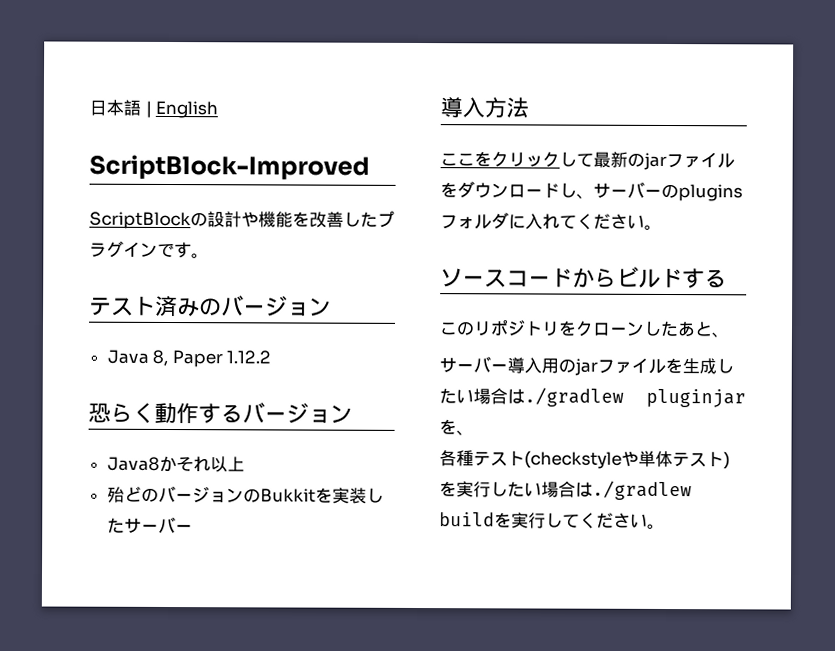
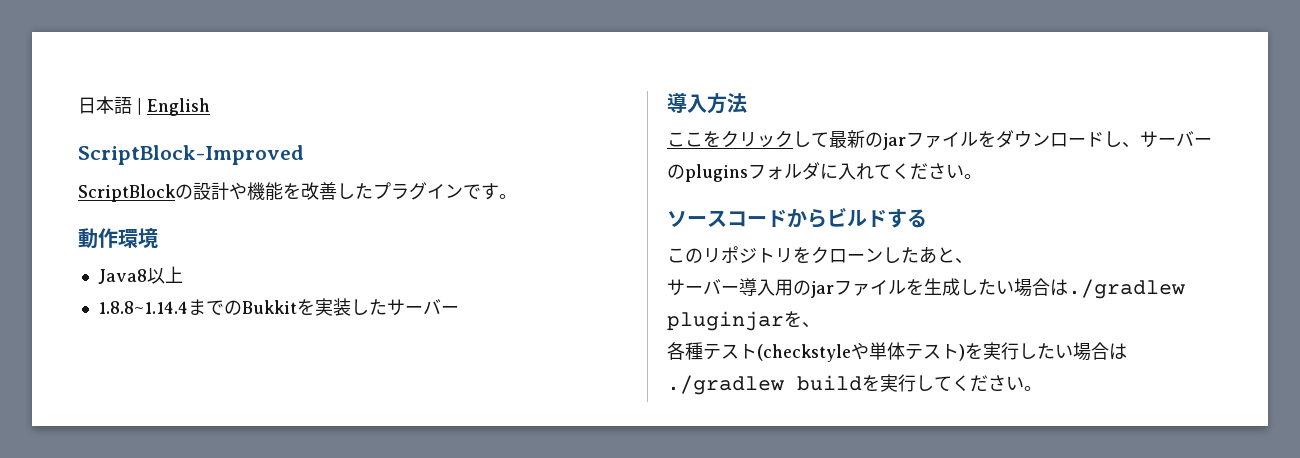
[89,295,332,317] [106,349,272,368] [88,402,353,424] テスト済みのバージョン // Java 8, Paper 1.12.2 // 恐らく動作するバージョン -> [78,228,158,249] 動作環境
[158,455,211,473] かそれ -> (147, 276) none
[106,485,244,504] 殆どのバージョン -> [97,299,224,315] 1.8.8~1.14.4まで

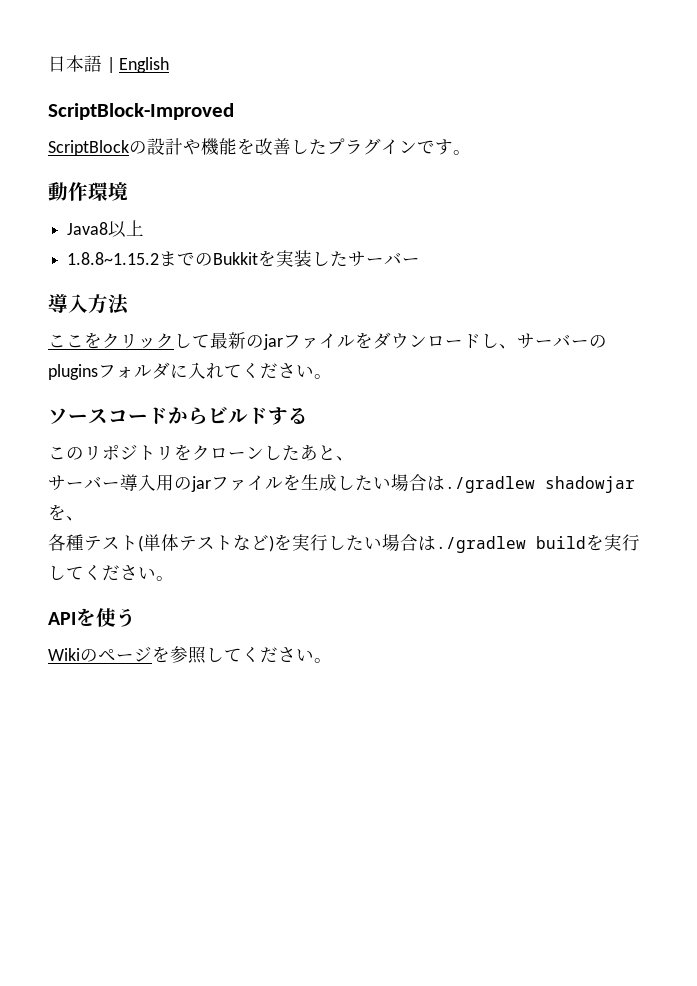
[97,301,188,314] 1.8.8~1.14.4 -> [67,252,160,265] 1.8.8~1.15.2
[667,311,784,331] pluginjar -> [545,476,635,493] shadowjar
[757,342,869,362] (checkstyleや -> [138,535,143,552] (
(959, 351) none -> [233,535,269,551] など
(1042, 388) none -> [48,608,136,627] [48,646,332,664] // APIを使う // Wikiのページを参照してください。

